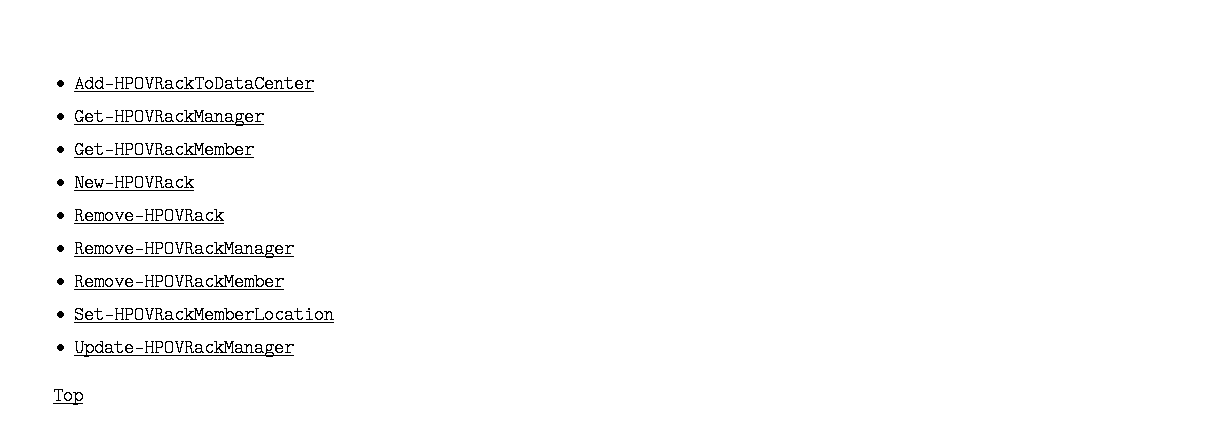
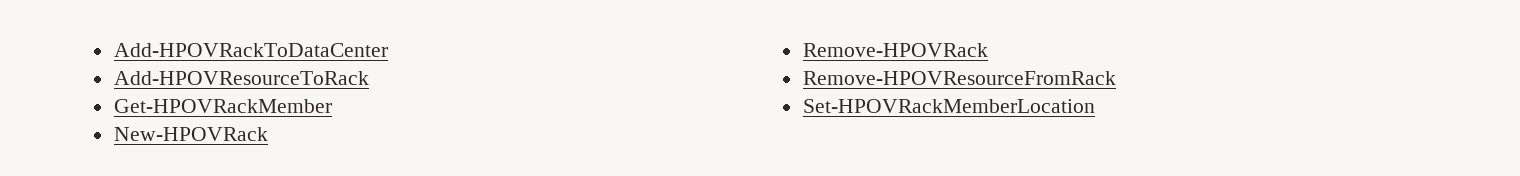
[74,108,265,126] Get-HPOVRackManager -> [113,71,369,85] Add-HPOVResourceToRack
[74,240,295,258] [74,273,285,291] Remove-HPOVRackManager // Remove-HPOVRackMember -> [802,71,1116,85] Remove-HPOVResourceFromRack
[74,339,295,357] [53,387,83,405] // Update-HPOVRackManager // Top -> (1095, 106) none

